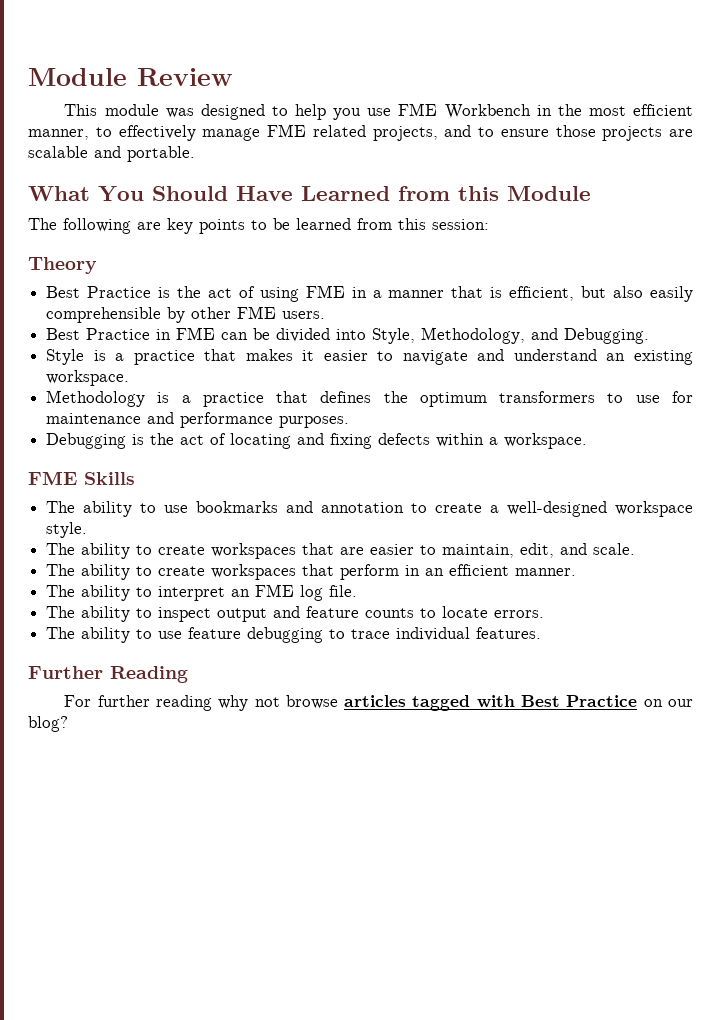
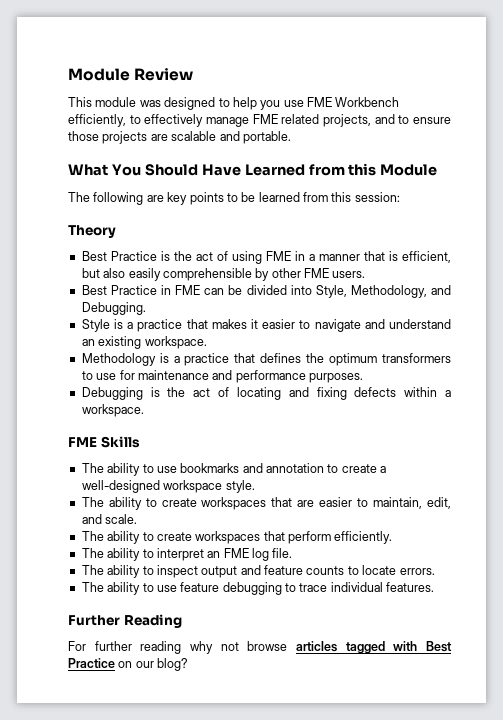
[536,104,693,116] [28,129,89,140] in the most efficient manner, -> [68,114,126,127] efficiently,
[405,564,577,576] in an efficient manner. -> [334,531,393,544] efficiently.

